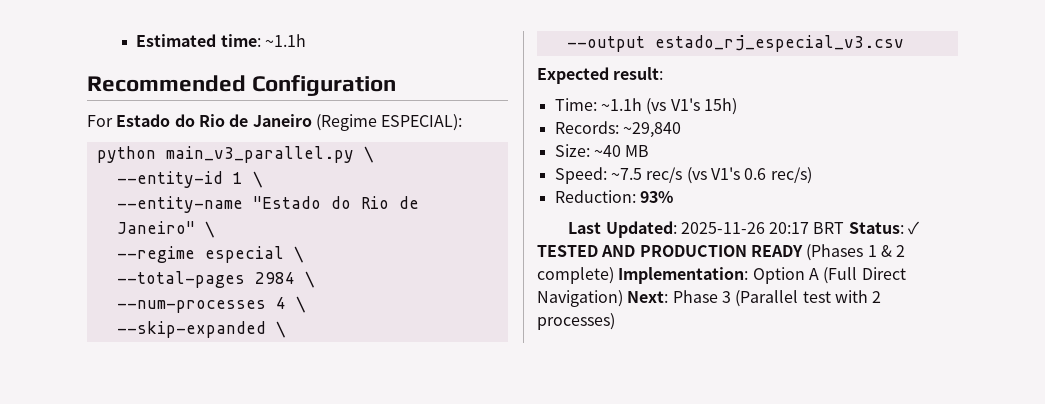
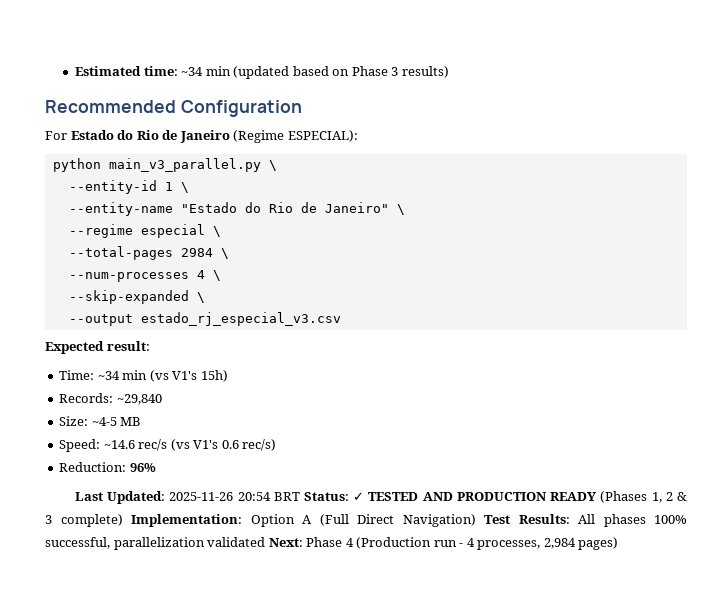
[264,34,306,47] ~1.1h -> [181,66,449,79] ~34 min (updated based on Phase 3 results)
[600,98,642,111] ~1.1h -> [97,370,148,380] ~34 min
[593,145,621,157] ~40 -> [91,417,117,426] ~4-5
[610,168,642,180] ~7.5 -> [103,440,135,449] ~14.6
[639,191,673,203] 93% -> [129,463,156,472] 96%
[769,222,810,234] 20:17 -> [237,492,271,501] 20:54
[867,245,906,257] 1 & 2 -> [651,492,687,503] [45,515,52,524] 1, 2 & 3
[627,290,882,307] [537,313,615,330] Next: Phase 3 (Parallel test with 2 processes) -> [484,514,687,527] [45,537,619,550] Test Results: All phases 100% successful, parallelization validated Next: Phase 4 (Production run - 4 processes, 2,984 pages)

